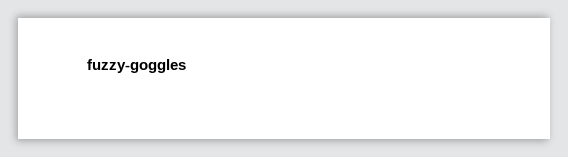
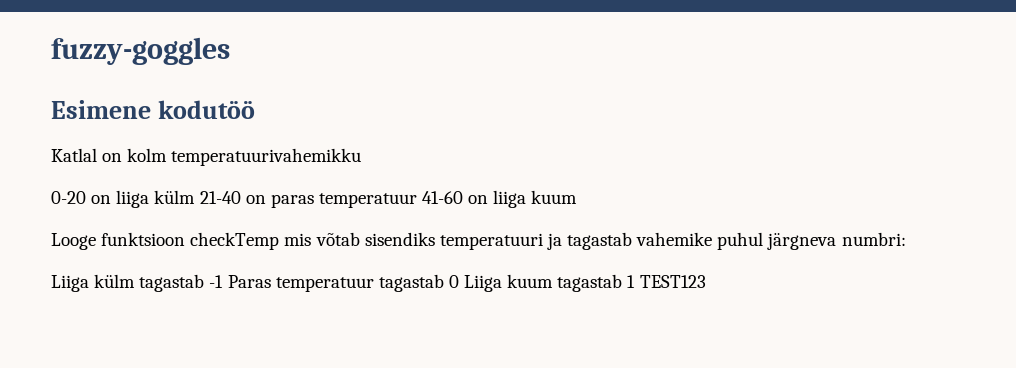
(186, 66) none -> [51,100,255,119] [51,148,362,166] [51,190,578,208] [51,232,906,250] [51,274,706,292] // Esimene kodutöö // Katlal on kolm temperatuurivahemikku // 0-20 on liiga külm 21-40 on paras temperatuur 41-60 on liiga kuum // Looge funktsioon checkTemp mis võtab sisendiks temperatuuri ja tagastab vahemike puhul järgneva numbri: // Liiga külm tagastab -1 Paras temperatuur tagastab 0 Liiga kuum tagastab 1 TEST123

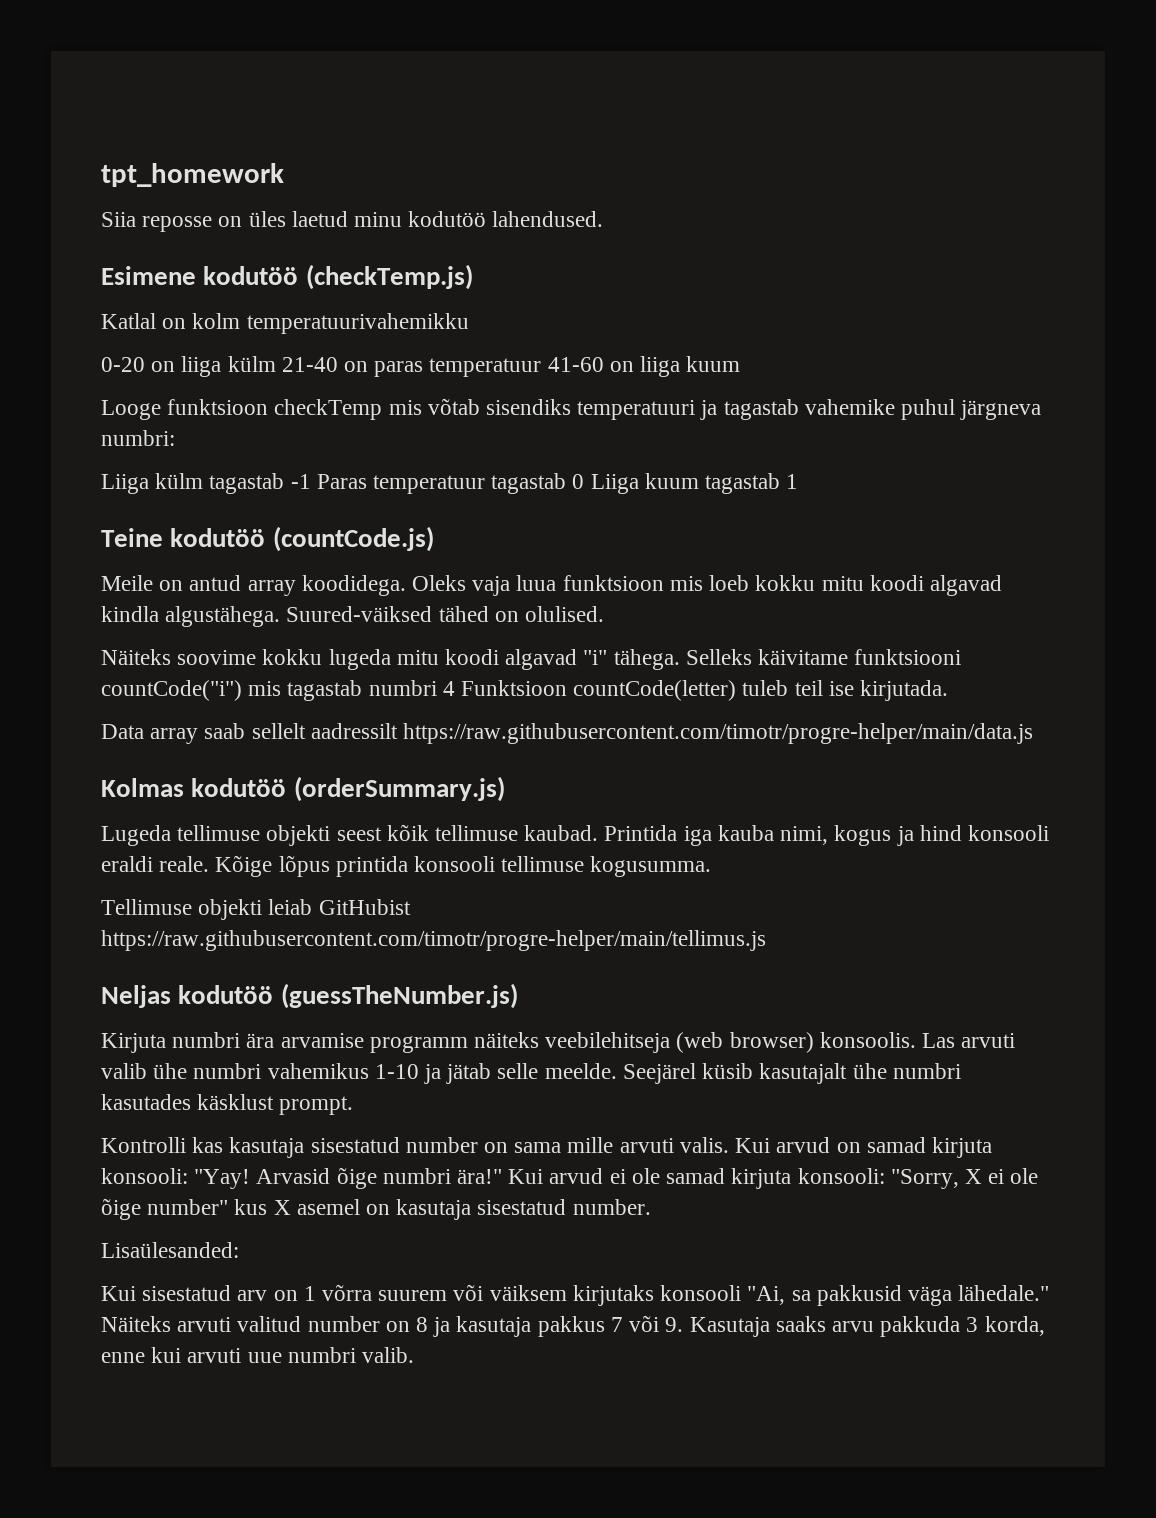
[51,37,230,65] fuzzy-goggles -> [101,163,284,187] [101,211,604,232] tpt_homework // Siia reposse on üles laetud minu kodutöö lahendused.
(255, 109) none -> [305,264,473,290] (checkTemp.js)
[639,275,706,288] TEST123 -> [101,526,434,552] [101,575,1002,596] [101,606,605,627] [101,649,962,670] [101,680,949,701] [101,723,1034,744] [101,776,505,802] [101,824,1049,846] [101,855,712,877] [101,899,411,920] [101,930,766,951] [101,983,518,1009] [101,1032,1016,1053] [101,1063,961,1084] [101,1094,354,1115] [101,1137,992,1158] [101,1167,1039,1189] [101,1198,651,1220] [101,1242,239,1258] [101,1284,1050,1306] [101,1315,1045,1337] [101,1347,415,1363] // Teine kodutöö (countCode.js) // Meile on antud array koodidega. Oleks vaja luua funktsioon mis loeb kokku mitu koodi algavad kindla algustähega. Suured-väiksed tähed on olulised. // Näiteks soovime kokku lugeda mitu koodi algavad "i" tähega. Selleks käivitame funktsiooni countCode("i") mis tagastab numbri 4 Funktsioon countCode(letter) tuleb teil ise kirjutada. // Data array saab sellelt aadressilt https://raw.githubusercontent.com/timotr/progre-helper/main/data.js // Kolmas kodutöö (orderSummary.js) // Lugeda tellimuse objekti seest kõik tellimuse kaubad. Printida iga kauba nimi, kogus ja hind konsooli eraldi reale. Kõige lõpus printida konsooli tellimuse kogusumma. // Tellimuse objekti leiab GitHubist https://raw.githubusercontent.com/timotr/progre-helper/main/tellimus.js // Neljas kodutöö (guessTheNumber.js) // Kirjuta numbri ära arvamise programm näiteks veebilehitseja (web browser) konsoolis. Las arvuti valib ühe numbri vahemikus 1-10 ja jätab selle meelde. Seejärel küsib kasutajalt ühe numbri kasutades käsklust prompt. // Kontrolli kas kasutaja sisestatud number on sama mille arvuti valis. Kui arvud on samad kirjuta konsooli: "Yay! Arvasid õige numbri ära!" Kui arvud ei ole samad kirjuta konsooli: "Sorry, X ei ole õige number" kus X asemel on kasutaja sisestatud number. // Lisaülesanded: // Kui sisestatud arv on 1 võrra suurem või väiksem kirjutaks konsooli "Ai, sa pakkusid väga lähedale." Näiteks arvuti valitud number on 8 ja kasutaja pakkus 7 või 9. Kasutaja saaks arvu pakkuda 3 korda, enne kui arvuti uue numbri valib.

